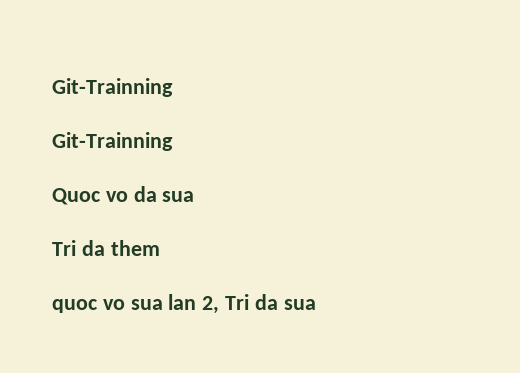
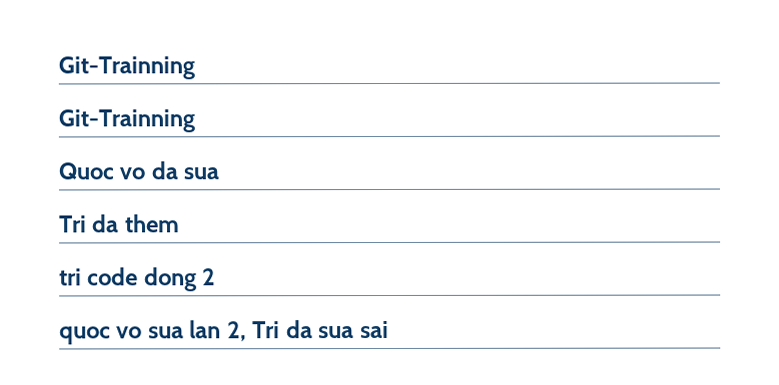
(160, 248) none -> [59,267,217,292] // tri code dong 2
(316, 304) none -> [359,321,389,339] sai

